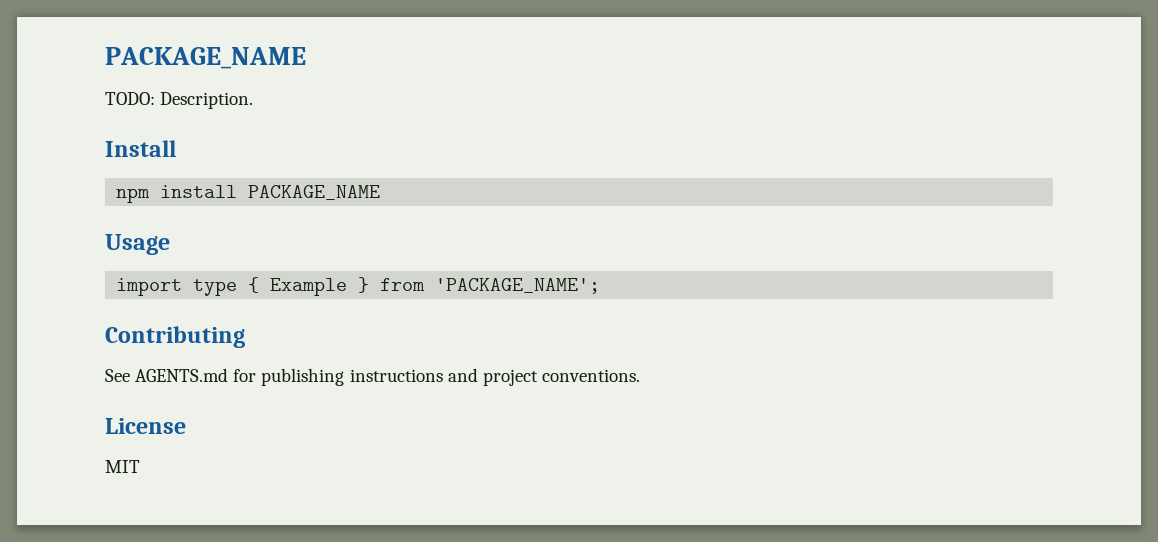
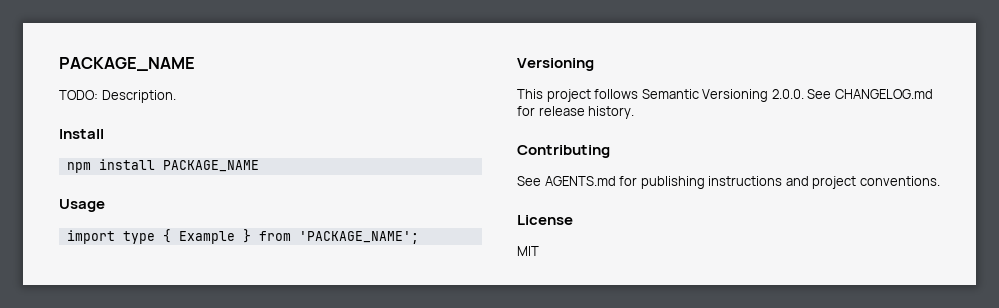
(601, 286) none -> [517,58,594,71] [517,89,933,102] [517,106,635,119] // Versioning // This project follows Semantic Versioning 2.0.0. See CHANGELOG.md for release history.

